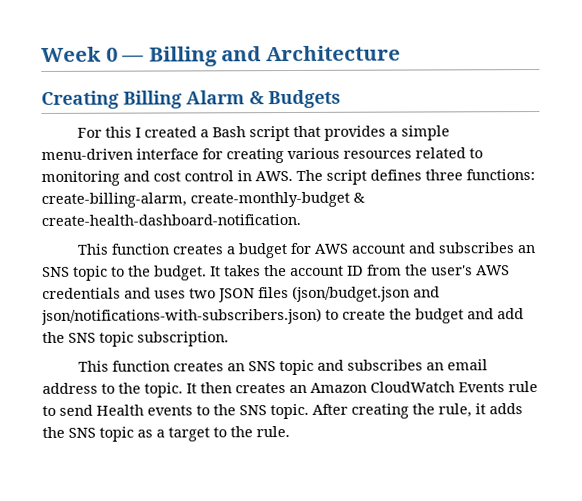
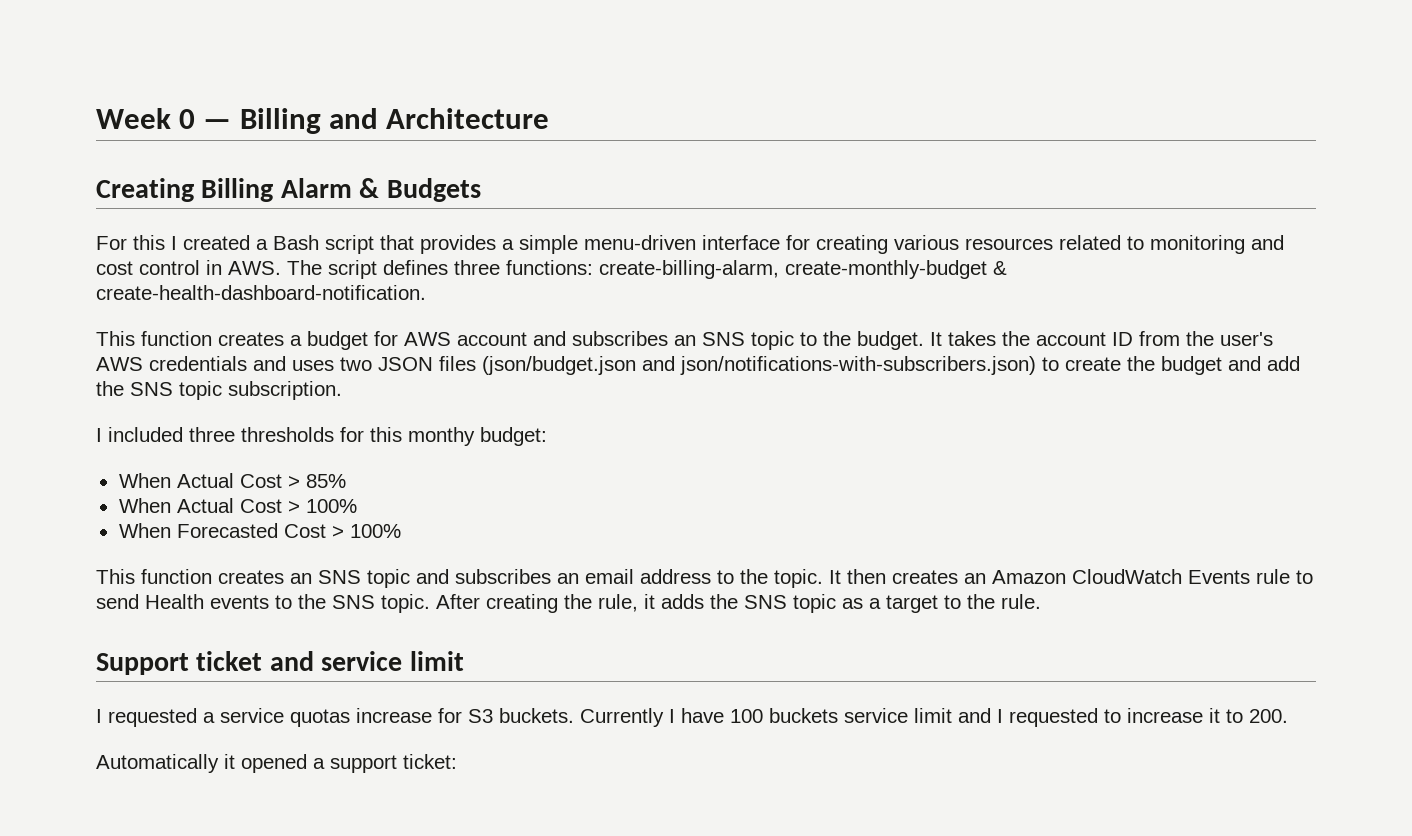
(229, 339) none -> [96,427,547,446] [118,473,346,488] [118,498,357,513] [118,523,401,538] // I included three thresholds for this monthy budget: // When Actual Cost > 85% // When Actual Cost > 100% // When Forecasted Cost > 100%
(290, 432) none -> [96,651,464,675] [96,708,1288,727] [96,754,457,773] // Support ticket and service limit // I requested a service quotas increase for S3 buckets. Currently I have 100 buckets service limit and I requested to increase it to 200. // Automatically it opened a support ticket:

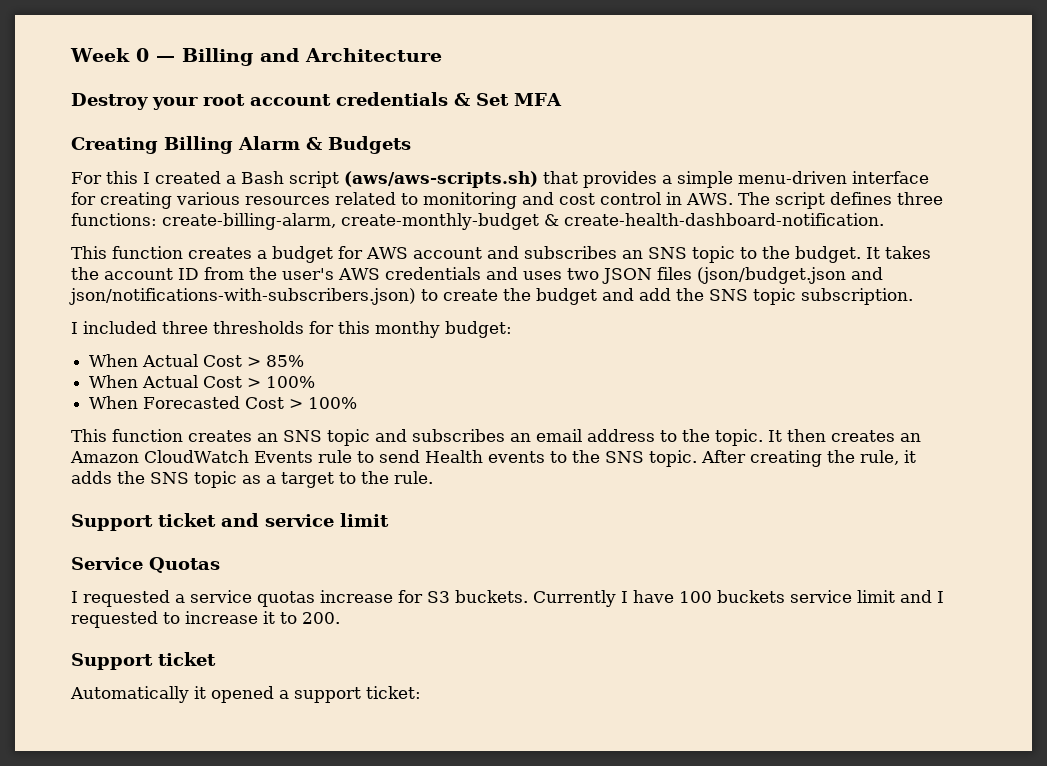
(550, 118) none -> [71,92,562,110] // Destroy your root account credentials & Set MFA
(374, 244) none -> [343,171,538,188] (aws/aws-scripts.sh)
(464, 661) none -> [71,557,220,573] // Service Quotas
(1288, 716) none -> [71,652,216,670] // Support ticket

